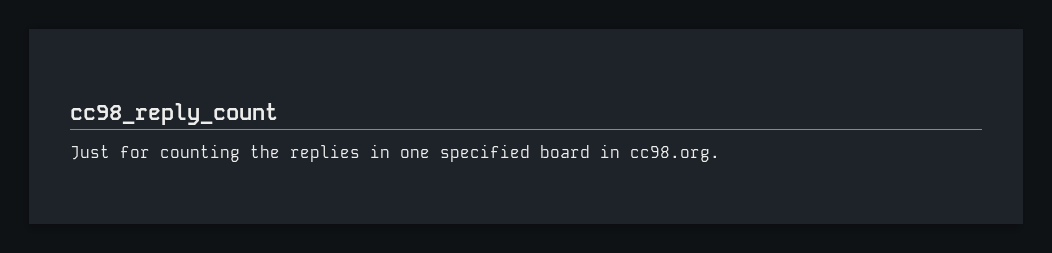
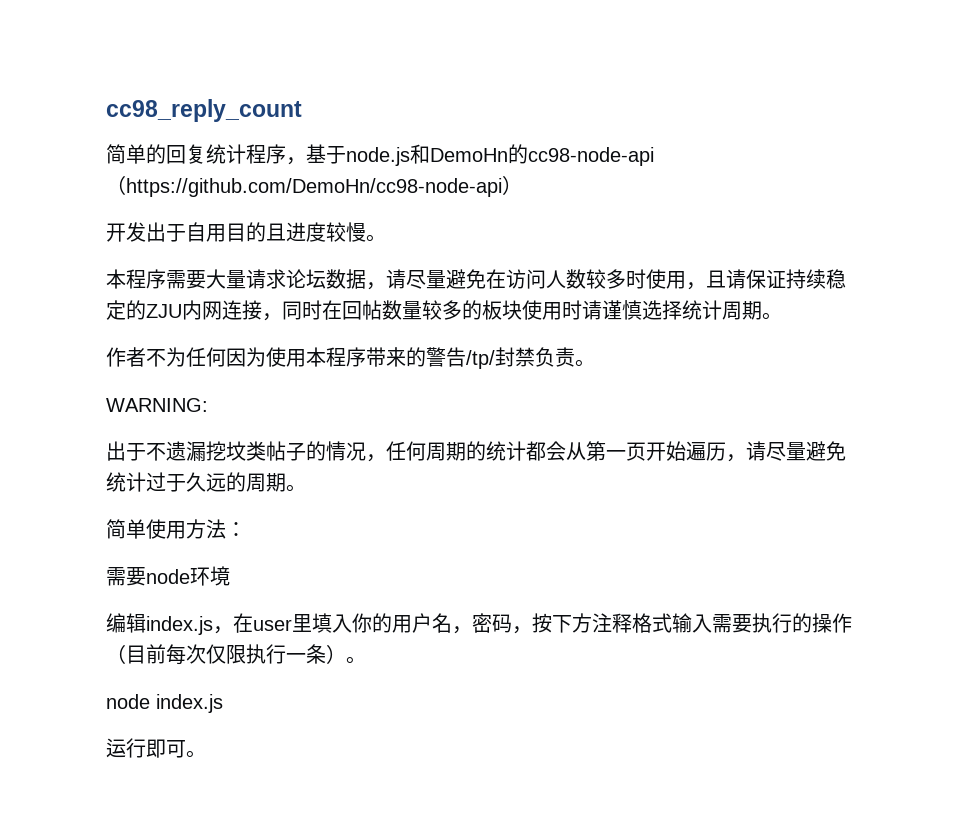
[70,144,720,162] Just for counting the replies in one specified board in cc98.org. -> [106,144,654,166] [106,175,522,197] [106,222,386,242] [106,269,846,290] [106,300,782,321] [106,347,595,369] [106,398,208,412] [106,441,846,462] [106,472,306,492] [106,519,246,539] [106,566,230,586] [106,613,852,635] [106,644,366,665] [106,694,223,713] [106,738,206,758] 简单的回复统计程序，基于node.js和DemoHn的cc98-node-api（https://github.com/DemoHn/cc98-node-api） // 开发出于自用目的且进度较慢。 // 本程序需要大量请求论坛数据，请尽量避免在访问人数较多时使用，且请保证持续稳定的ZJU内网连接，同时在回帖数量较多的板块使用时请谨慎选择统计周期。 // 作者不为任何因为使用本程序带来的警告/tp/封禁负责。 // WARNING: // 出于不遗漏挖坟类帖子的情况，任何周期的统计都会从第一页开始遍历，请尽量避免统计过于久远的周期。 // 简单使用方法： // 需要node环境 // 编辑index.js，在user里填入你的用户名，密码，按下方注释格式输入需要执行的操作（目前每次仅限执行一条）。 // node index.js // 运行即可。

